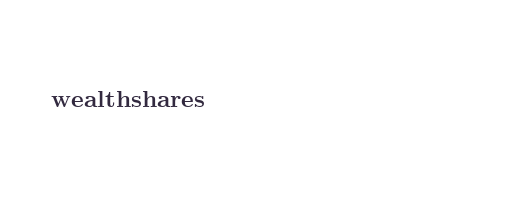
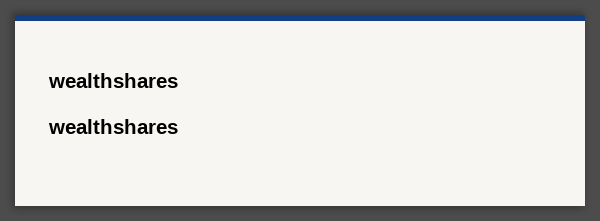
[51,91,205,107] wealthshares -> [48,73,178,88] [48,119,178,134] wealthshares // wealthshares

